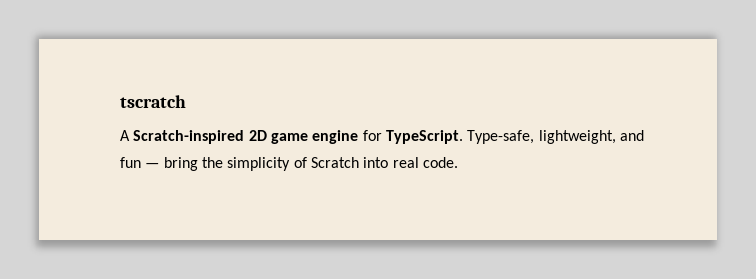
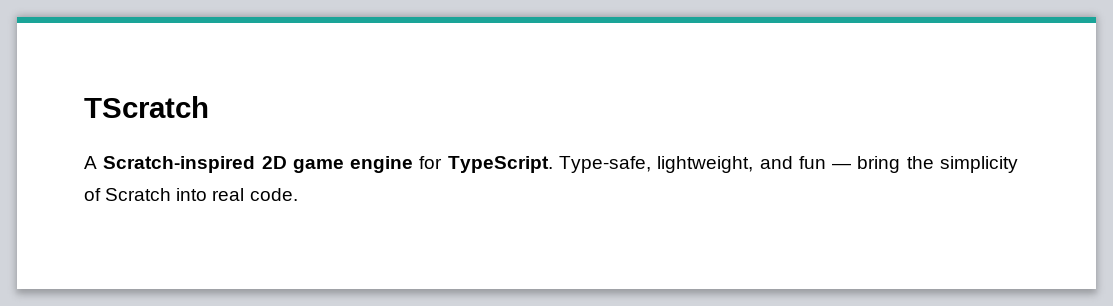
[120,95,186,108] tscratch -> [84,96,209,118] TScratch

